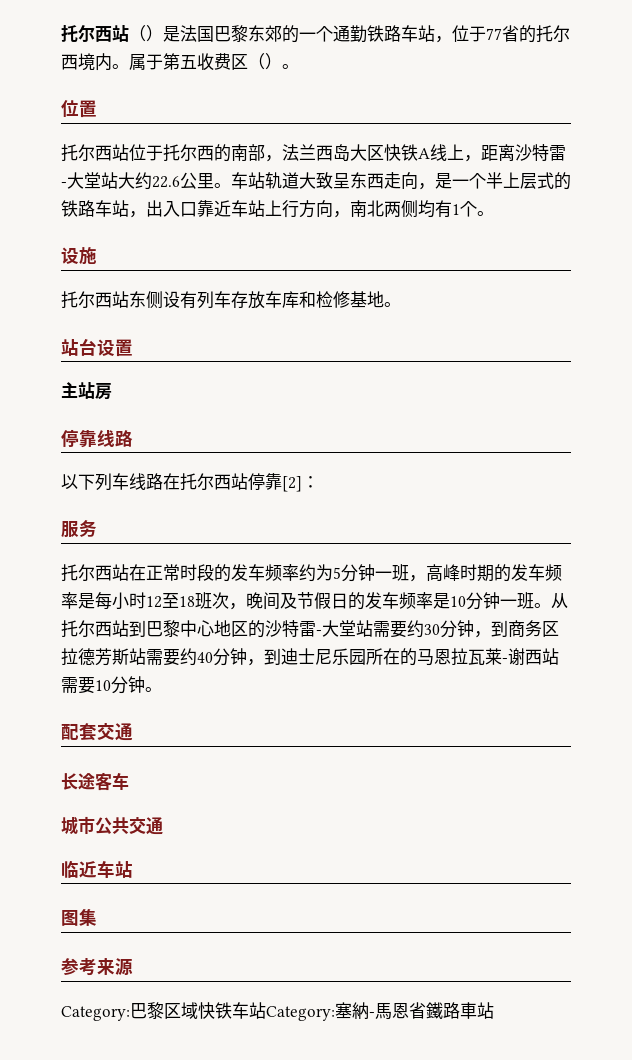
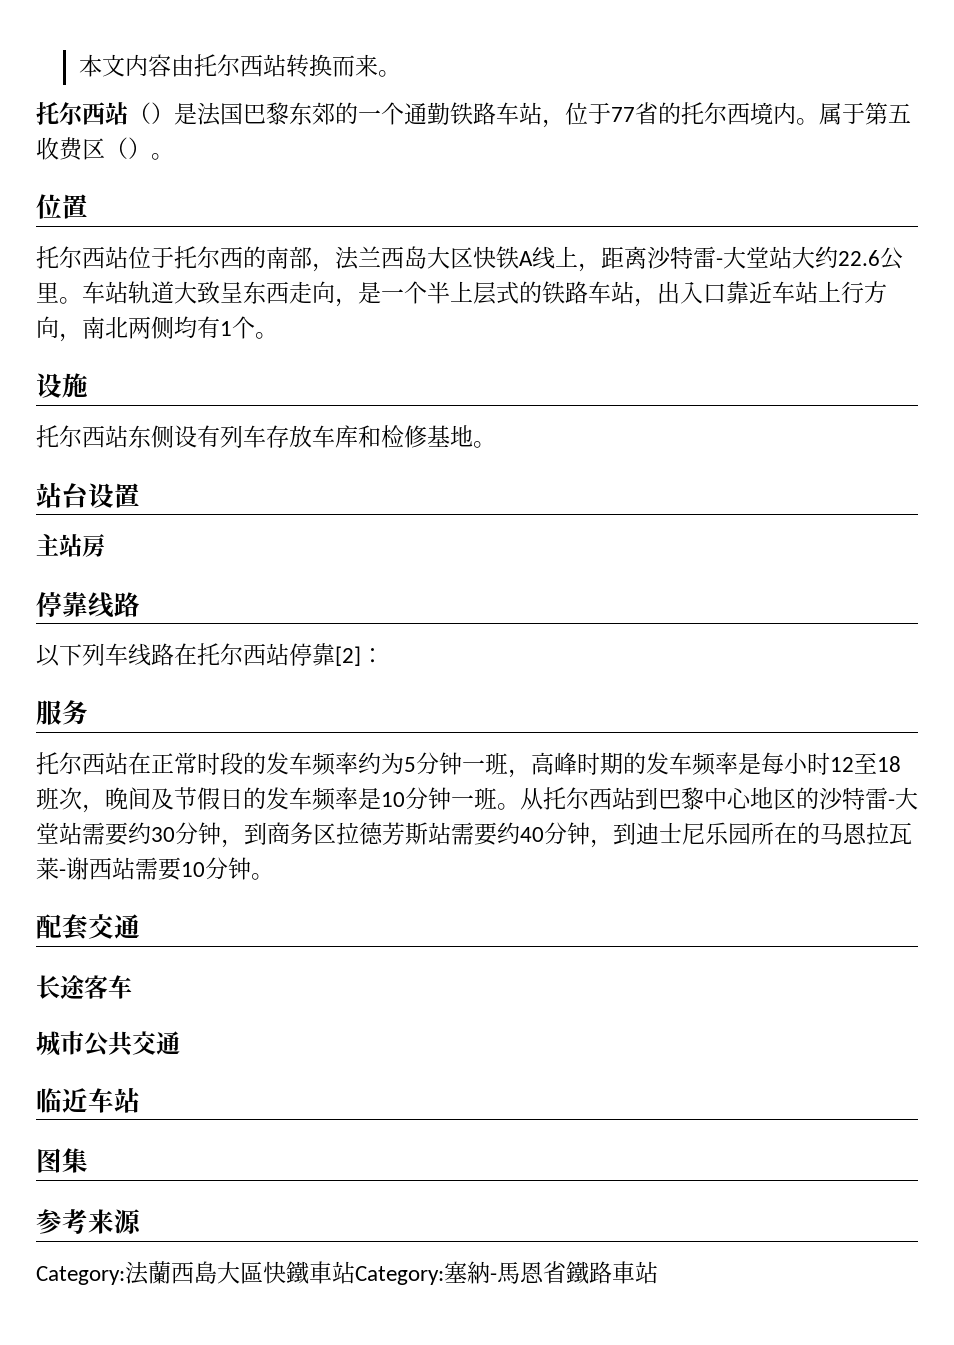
(61, 33) none -> [79,54,402,78] 本文内容由托尔西站转换而来。 //
[130,1002,249,1019] 巴黎区域快铁车 -> [125,1261,332,1285] 法蘭西島大區快鐵車

